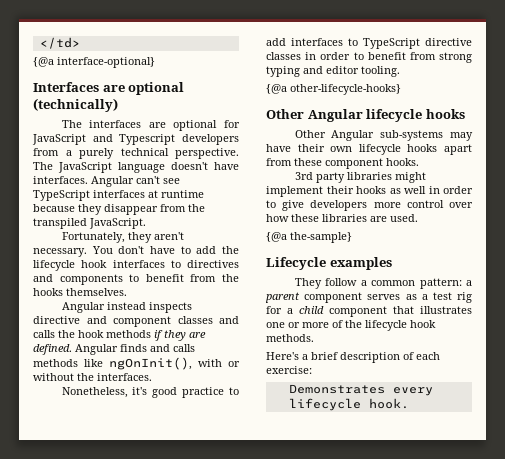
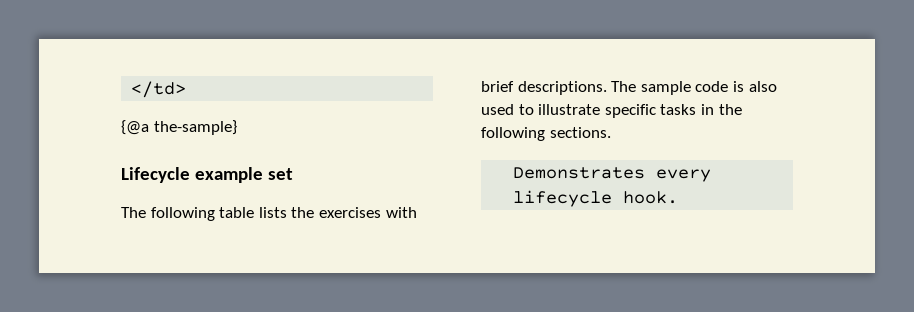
[57,57,155,68] [33,82,185,95] [33,98,118,112] [61,120,240,131] [32,134,239,145] [33,148,239,159] [33,162,239,173] [33,176,180,187] [33,190,204,201] [33,204,205,215] [33,218,146,229] [61,232,184,243] [33,246,239,257] [33,260,239,271] [33,274,239,285] [33,288,127,296] [61,302,192,313] [33,316,239,327] [33,330,206,341] [33,344,195,355] [33,357,240,370] [33,373,152,381] [61,387,239,398] [266,38,472,49] [266,52,472,63] [266,66,400,77] [266,84,401,95] [266,109,465,122] [294,130,473,141] [266,144,472,155] [266,158,419,169] [294,172,426,183] [266,186,473,197] [266,200,473,211] [266,214,418,222] [266,232,352,243] [266,257,392,270] [294,278,472,289] [265,292,472,303] [266,306,472,317] [266,320,436,331] [266,334,314,342] [266,352,440,363] [266,366,312,374] interface-optional} // Interfaces are optional (technically) // The interfaces are optional for JavaScript and Typescript developers from a purely technical perspective. The JavaScript language doesn't have interfaces. Angular can't see TypeScript interfaces at runtime because they disappear from the transpiled JavaScript. // Fortunately, they aren't necessary. You don't have to add the lifecycle hook interfaces to directives and components to benefit from the hooks themselves. // Angular instead inspects directive and component classes and calls the hook methods if they are defined. Angular finds and calls methods like ngOnInit(), with or without the interfaces. // Nonetheless, it's good practice to add interfaces to TypeScript directive classes in order to benefit from strong typing and editor tooling. // {@a other-lifecycle-hooks} // Other Angular lifecycle hooks // Other Angular sub-systems may have their own lifecycle hooks apart from these component hooks. // 3rd party libraries might implement their hooks as well in order to give developers more control over how these libraries are used. // {@a the-sample} // Lifecycle examples // They follow a common pattern: a parent component serves as a test rig for a child component that illustrates one or more of the lifecycle hook methods. // Here's a brief description of each exercise: -> [153,120,237,135] [121,167,293,183] [121,207,417,221] [481,81,777,95] [481,104,742,118] [481,127,611,141] the-sample} // Lifecycle example set // The following table lists the exercises with brief descriptions. The sample code is also used to illustrate specific tasks in the following sections.

